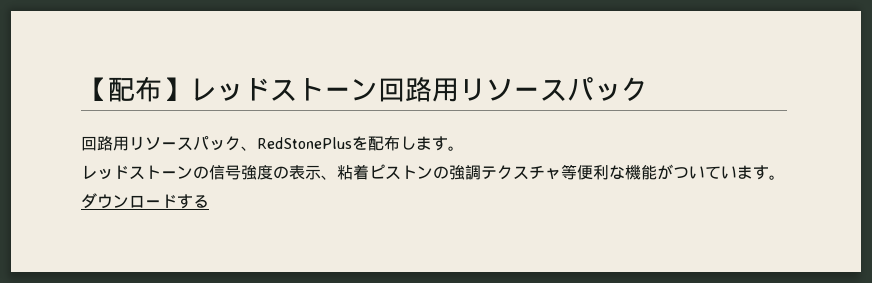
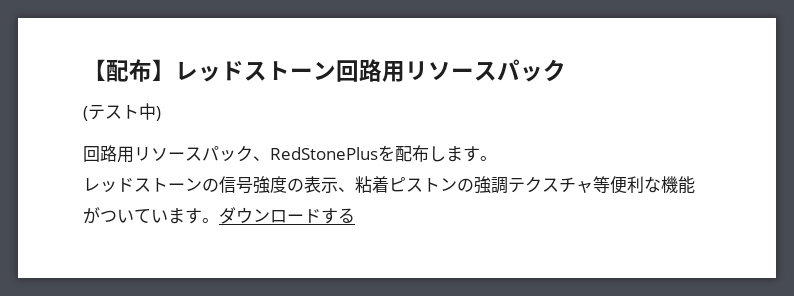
(648, 89) none -> [83,103,161,121] // (テスト中)

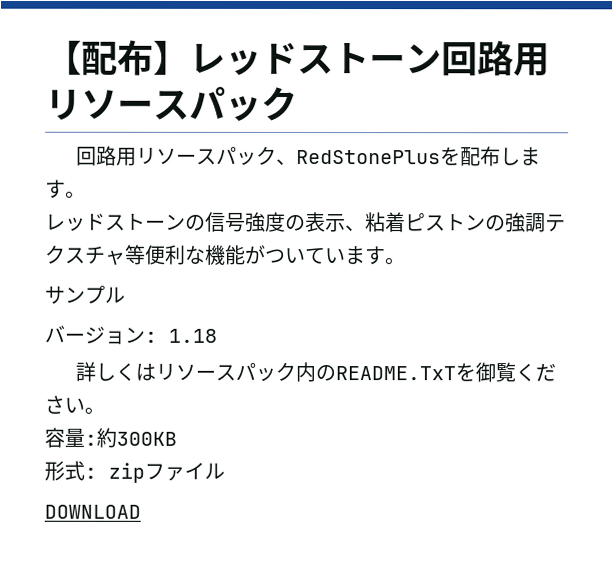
[83,103,161,121] // (テスト中) -> (298, 103) none
[219,207,355,224] ダウンロードする -> [44,285,125,304] [44,325,217,345] [74,361,556,383] [44,395,105,415] [44,427,177,448] [44,460,225,483] [44,504,141,519] // サンプル // バージョン: 1.18 // 詳しくはリソースパック内のREADME.TxTを御覧ください。 // 容量:約300KB // 形式: zipファイル // DOWNLOAD

